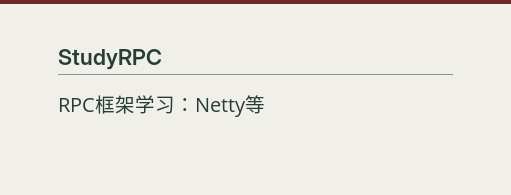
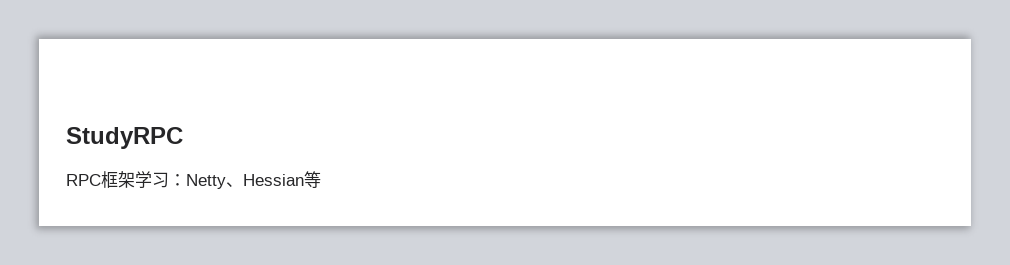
(246, 107) none -> [226,174,304,187] 、Hessian

